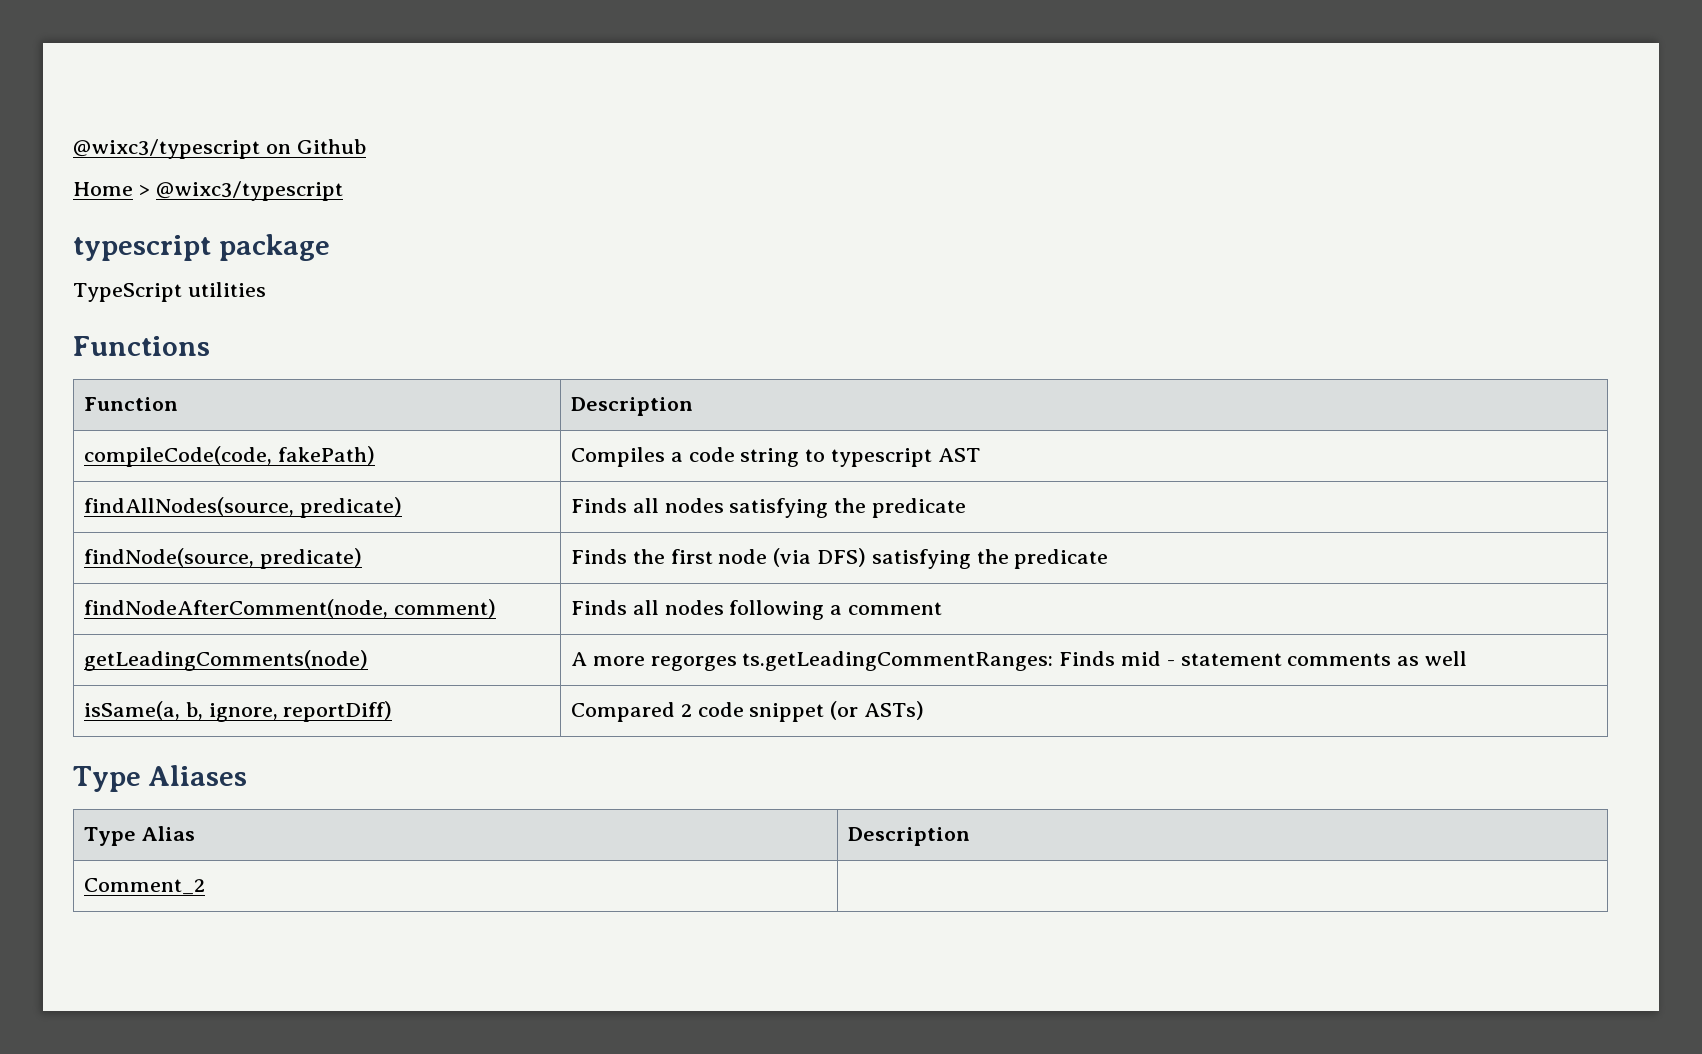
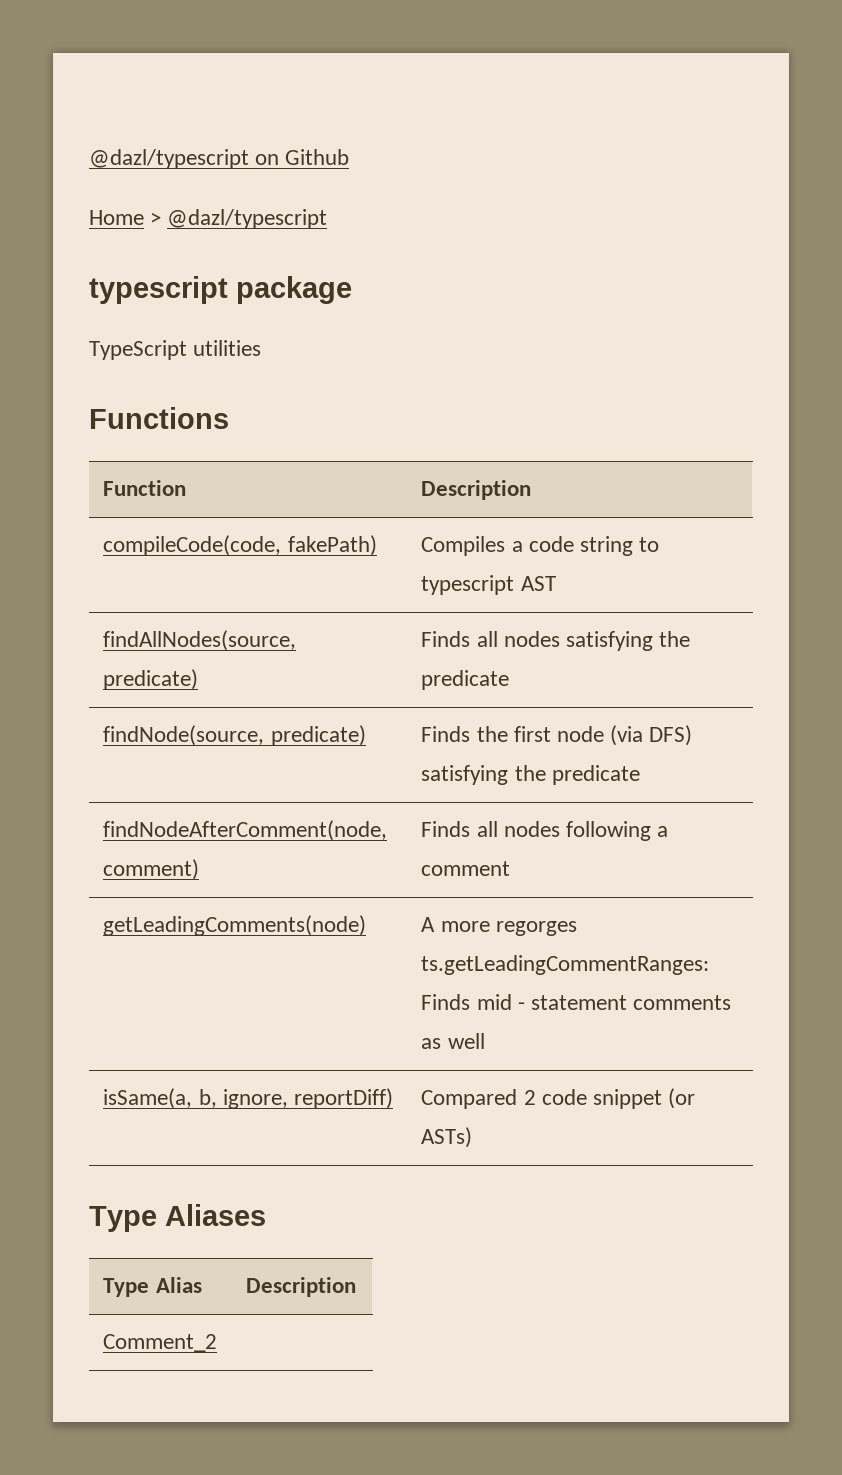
[73,139,260,159] @wixc3/typescript -> [89,149,249,169] @dazl/typescript
[155,181,343,201] @wixc3/typescript -> [167,209,328,229] @dazl/typescript

